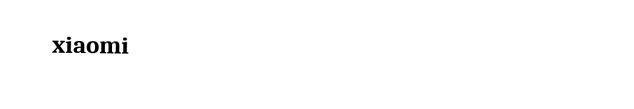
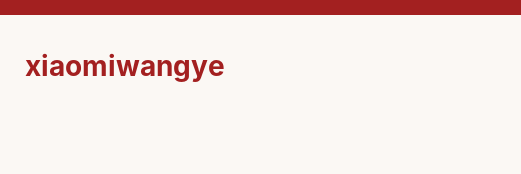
[52,36,130,54] xiaomi -> [25,53,225,82] xiaomiwangye

